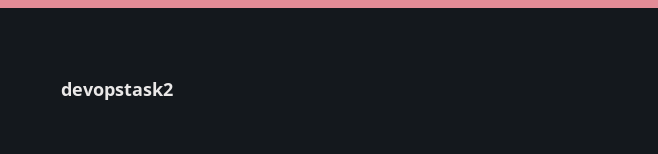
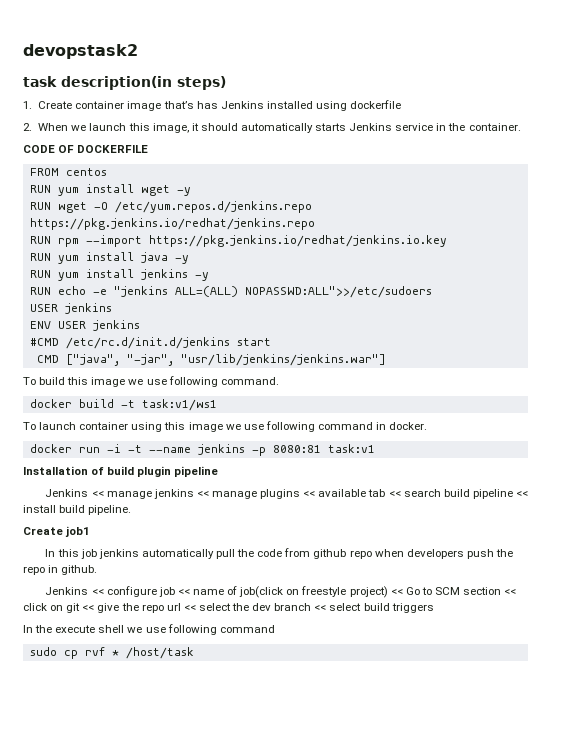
(173, 91) none -> [23,76,226,90] [23,100,402,111] [23,123,521,133] [23,145,149,153] [29,168,107,176] [29,184,191,196] [29,201,312,213] [29,218,315,230] [29,235,447,247] [29,252,189,264] [29,269,209,281] [29,286,432,298] [29,303,112,314] [29,320,140,331] [29,337,271,349] [36,354,386,366] [23,376,279,387] [29,399,217,411] [23,421,428,432] [29,444,375,456] [23,466,219,477] [45,489,528,499] [23,505,132,515] [23,526,91,537] [45,548,513,559] [23,565,98,575] [45,586,517,598] [23,603,434,613] [23,624,275,635] [29,647,194,659] // task description(in steps) // 1. Create container image that’s has Jenkins installed using dockerfile // 2. When we launch this image, it should automatically starts Jenkins service in the container. // CODE OF DOCKERFILE // FROM centos // RUN yum install wget -y // RUN wget -O /etc/yum.repos.d/jenkins.repo https://pkg.jenkins.io/redhat/jenkins.repo // RUN rpm --import https://pkg.jenkins.io/redhat/jenkins.io.key // RUN yum install java -y // RUN yum install jenkins -y // RUN echo -e "jenkins ALL=(ALL) NOPASSWD:ALL">>/etc/sudoers // USER jenkins // ENV USER jenkins // #CMD /etc/rc.d/init.d/jenkins start // CMD ["java", "-jar", "usr/lib/jenkins/jenkins.war"] // To build this image we use following command. // docker build -t task:v1/ws1 // To launch container using this image we use following command in docker. // docker run -i -t --name jenkins -p 8080:81 task:v1 // Installation of build plugin pipeline // Jenkins << manage jenkins << manage plugins << available tab << search build pipeline << install build pipeline. // Create job1 // In this job jenkins automatically pull the code from github repo when developers push the repo in github. // Jenkins << configure job << name of job(click on freestyle project) << Go to SCM section << click on git << give the repo url << select the dev branch << select build triggers // In the execute shell we use following command // sudo cp rvf * /host/task

